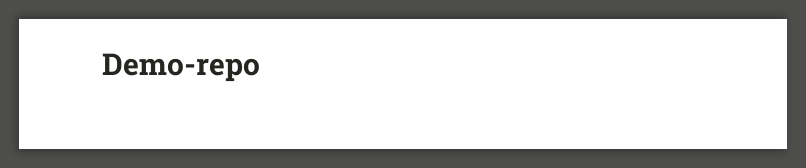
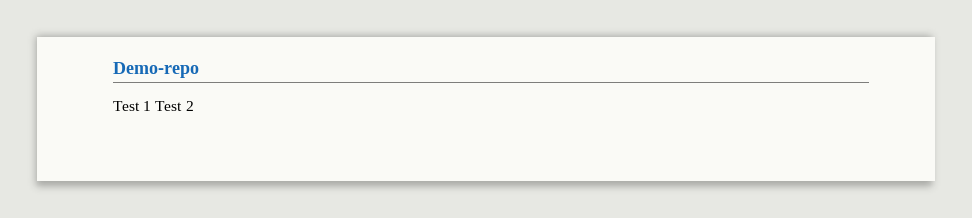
(260, 67) none -> [113,101,194,111] // Test 1 Test 2

